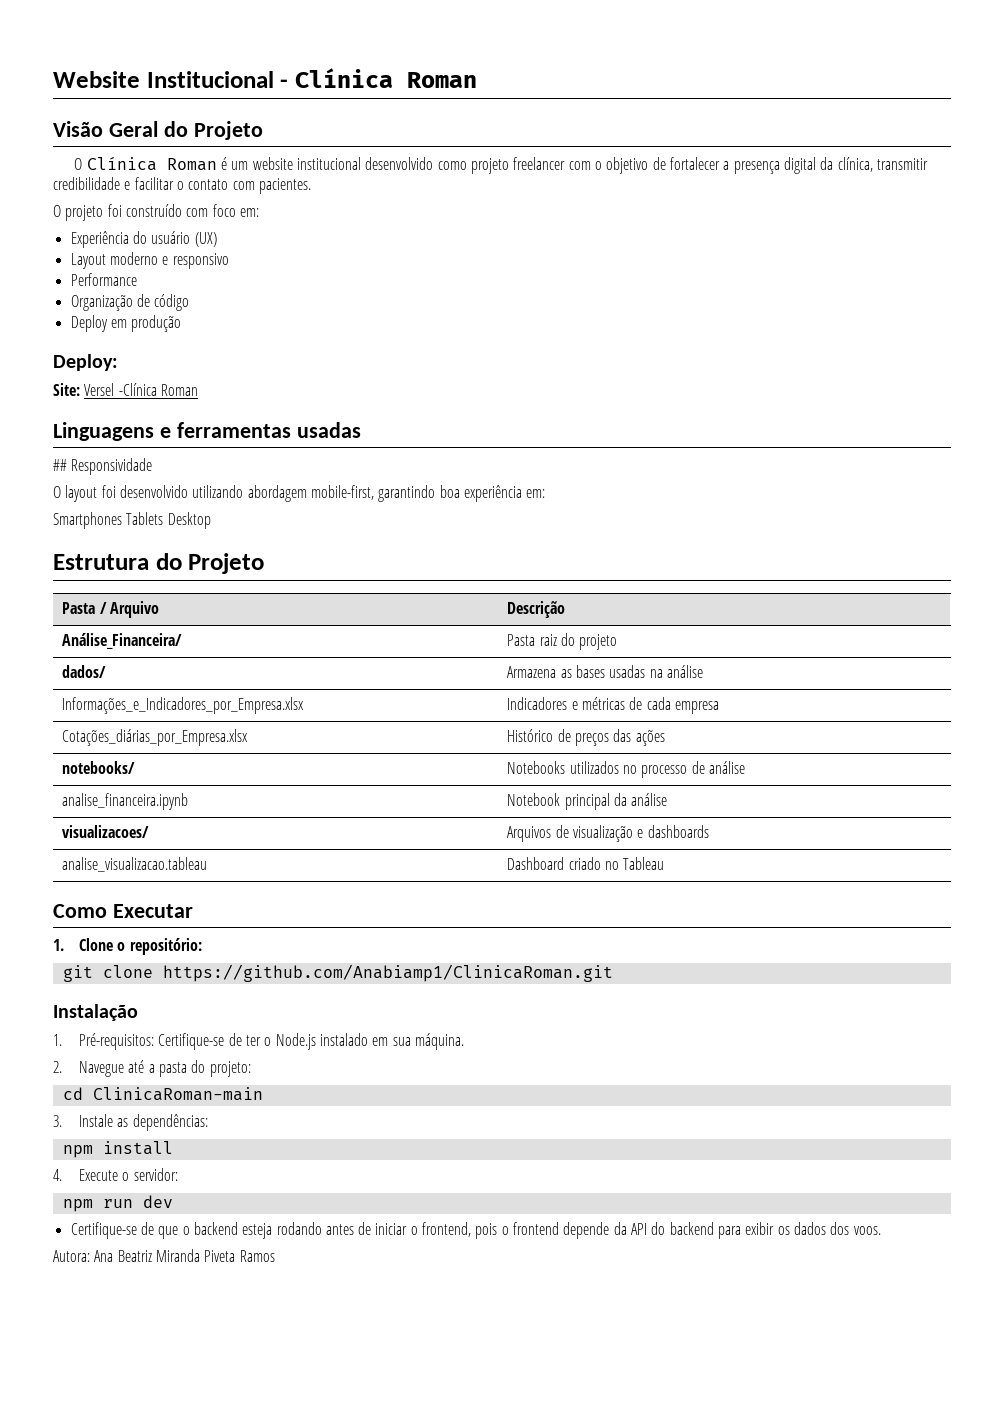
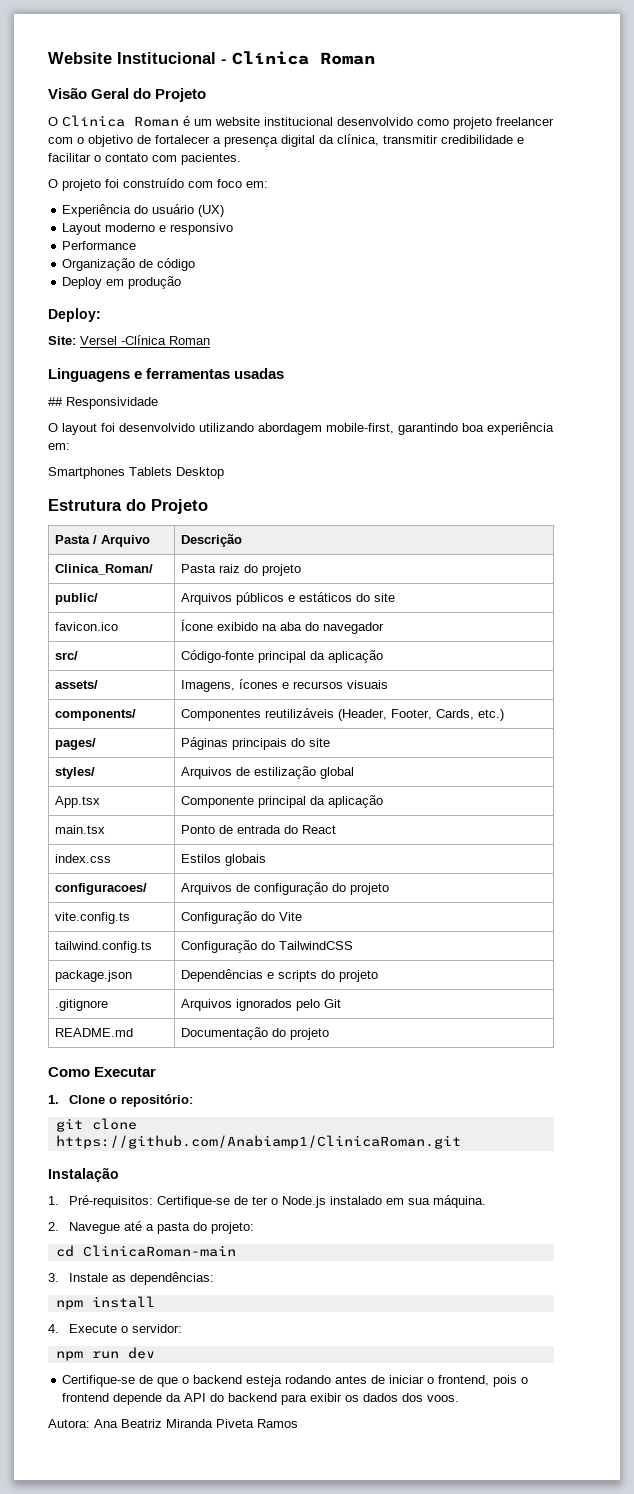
[62,633,183,649] Análise_Financeira/ -> [55,564,154,575] Clinica_Roman/
[62,665,107,678] [507,665,704,678] [62,697,305,714] [507,697,720,714] [62,729,249,746] [507,729,665,746] [62,761,136,774] [507,761,746,778] [62,793,189,810] [507,793,668,810] [62,825,150,838] [507,825,709,842] [62,857,208,872] [507,857,665,870] dados/ | Armazena as bases usadas na análise // Informações_e_Indicadores_por_Empresa.xlsx | Indicadores e métricas de cada empresa // Cotações_diárias_por_Empresa.xlsx | Histórico de preços das ações // notebooks/ | Notebooks utilizados no processo de análise // analise_financeira.ipynb | Notebook principal da análise // visualizacoes/ | Arquivos de visualização e dashboards // analise_visualizacao.tableau | Dashboard criado no Tableau -> [55,593,99,605] [181,592,396,605] [55,622,119,631] [181,619,385,634] [55,651,79,660] [181,650,384,663] [55,680,99,689] [181,679,389,692] [55,709,137,721] [181,708,505,721] [55,738,97,750] [181,737,331,750] [55,767,96,779] [181,766,355,779] [55,796,101,808] [181,795,384,808] [55,825,106,834] [181,825,337,834] [55,854,112,863] [181,854,267,866] [55,883,148,895] [181,882,390,895] [55,912,131,924] [181,911,303,924] [55,941,153,953] [181,940,354,953] [55,970,133,982] [181,969,379,982] [55,999,109,1011] [181,999,342,1011] [55,1028,134,1037] [181,1027,330,1040] public/ | Arquivos públicos e estáticos do site // favicon.ico | Ícone exibido na aba do navegador // src/ | Código-fonte principal da aplicação // assets/ | Imagens, ícones e recursos visuais // components/ | Componentes reutilizáveis (Header, Footer, Cards, etc.) // pages/ | Páginas principais do site // styles/ | Arquivos de estilização global // App.tsx | Componente principal da aplicação // main.tsx | Ponto de entrada do React // index.css | Estilos globais // configuracoes/ | Arquivos de configuração do projeto // vite.config.ts | Configuração do Vite // tailwind.config.ts | Configuração do TailwindCSS // package.json | Dependências e scripts do projeto // .gitignore | Arquivos ignorados pelo Git // README.md | Documentação do projeto

